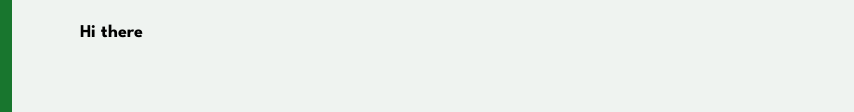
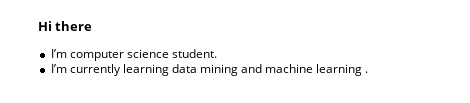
(143, 31) none -> [50,49,217,61] [50,64,369,76] // I’m computer science student. // I’m currently learning data mining and machine learning .

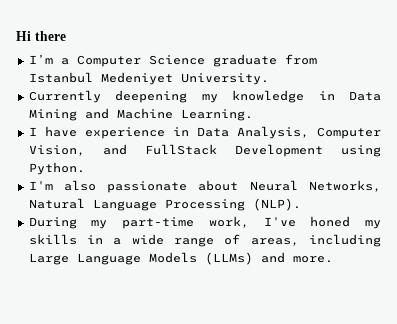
[69,49,217,61] [50,64,369,76] computer science student. // I’m currently learning data mining and machine learning . -> [60,54,317,67] [28,72,269,85] [28,90,382,103] [28,108,253,121] [28,126,382,139] [28,144,381,157] [28,162,85,175] [28,180,381,193] [28,198,301,211] [28,216,382,229] [28,234,381,247] [28,252,333,265] a Computer Science graduate from Istanbul Medeniyet University. // Currently deepening my knowledge in Data Mining and Machine Learning. // I have experience in Data Analysis, Computer Vision, and FullStack Development using Python. // I'm also passionate about Neural Networks, Natural Language Processing (NLP). // During my part-time work, I've honed my skills in a wide range of areas, including Large Language Models (LLMs) and more.

